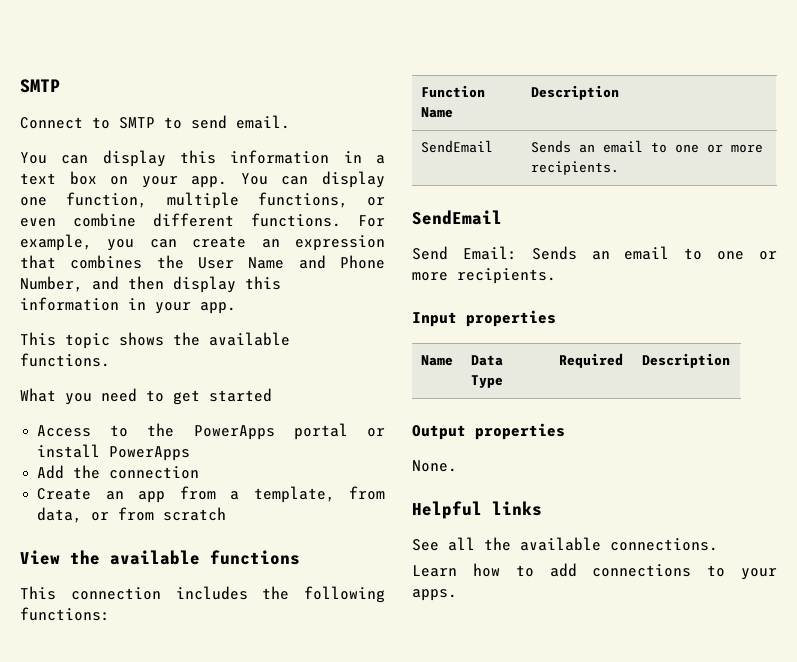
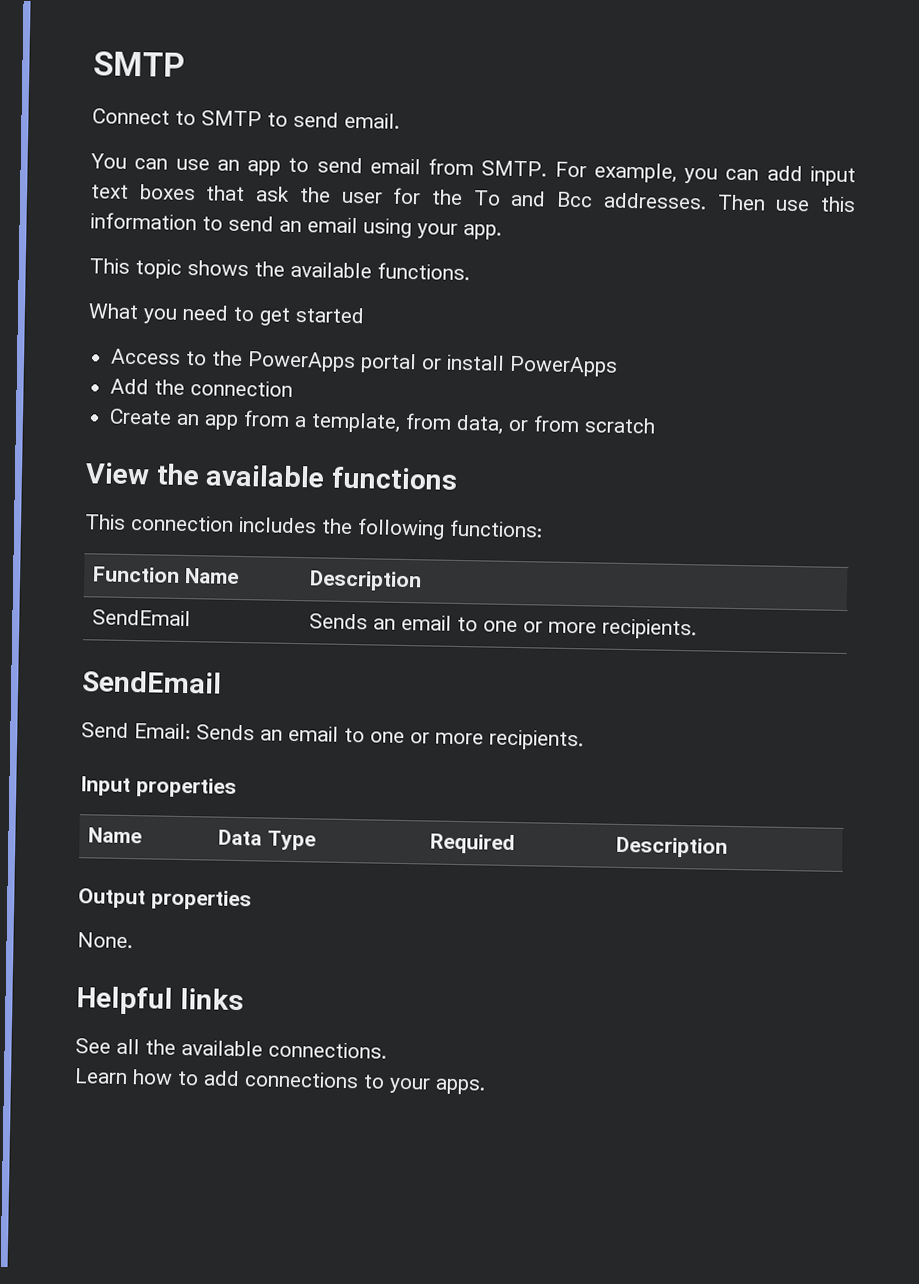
[102,150,385,167] [20,171,385,188] [20,192,385,209] [20,213,385,227] [20,234,385,251] [20,255,385,269] [20,276,281,293] [20,297,146,311] display this information in a text box on your app. You can display one function, multiple functions, or even combine different functions. For example, you can create an expression that combines the User Name and Phone Number, and then display this information in -> [175,157,856,187] [90,184,856,213] [90,212,412,239] use an app to send email from SMTP. For example, you can add input text boxes that ask the user for the To and Bcc addresses. Then use this information to send an email using

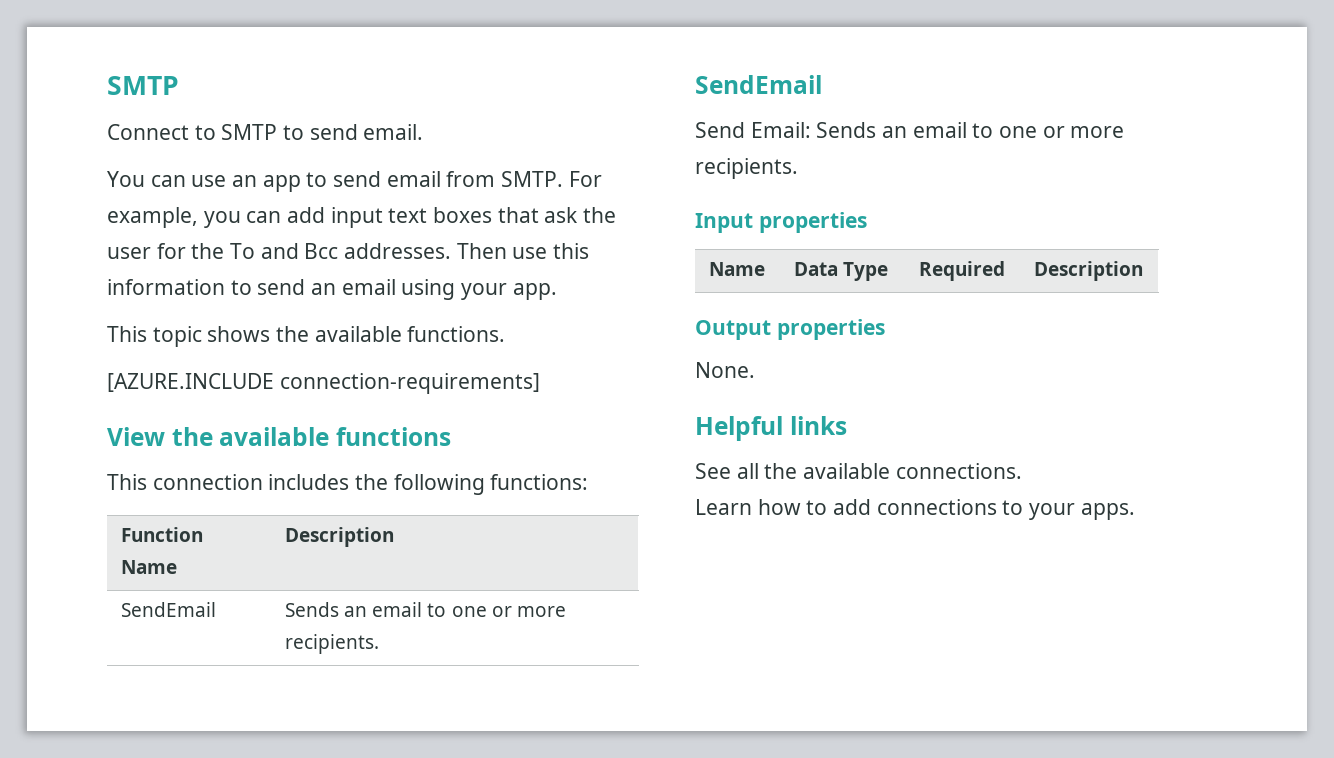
[88,303,365,326] [110,348,619,377] [110,378,294,397] [109,408,657,435] What you need to get started // Access to the PowerApps portal or install PowerApps // Add the connection // Create an app from a template, from data, or from scratch -> [107,373,540,394] [AZURE.INCLUDE connection-requirements]

